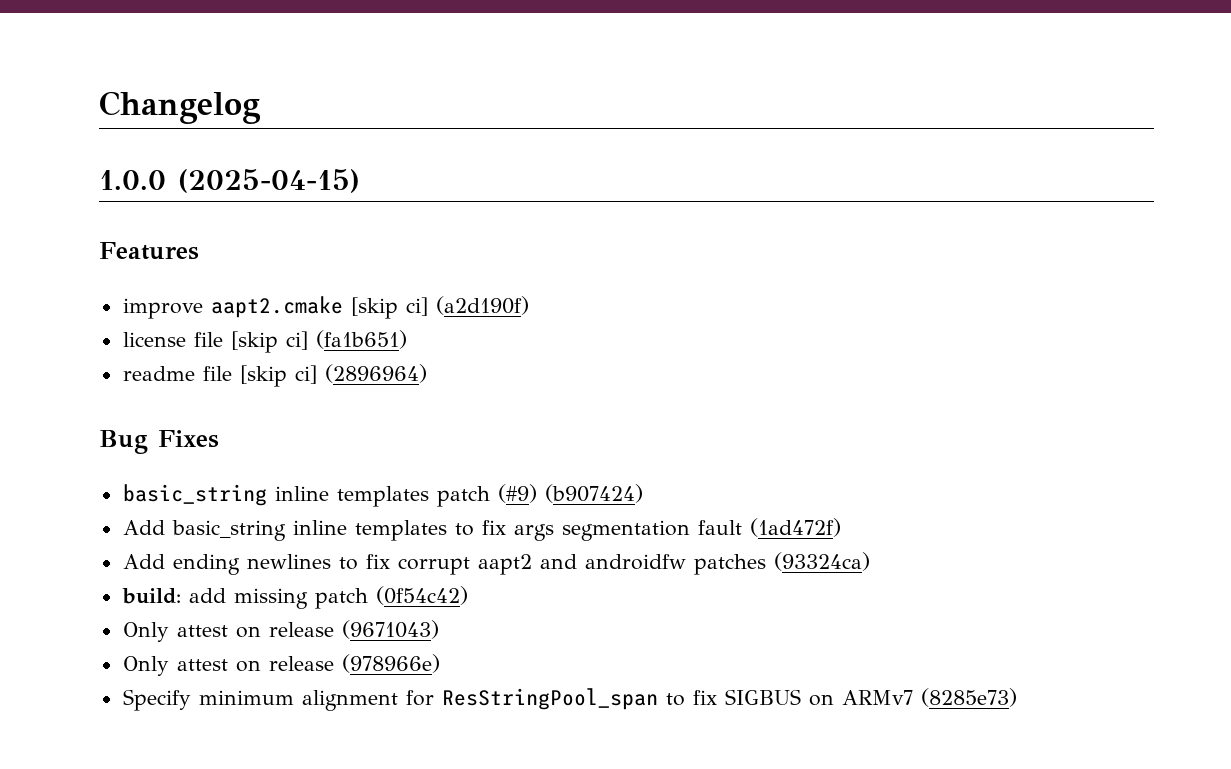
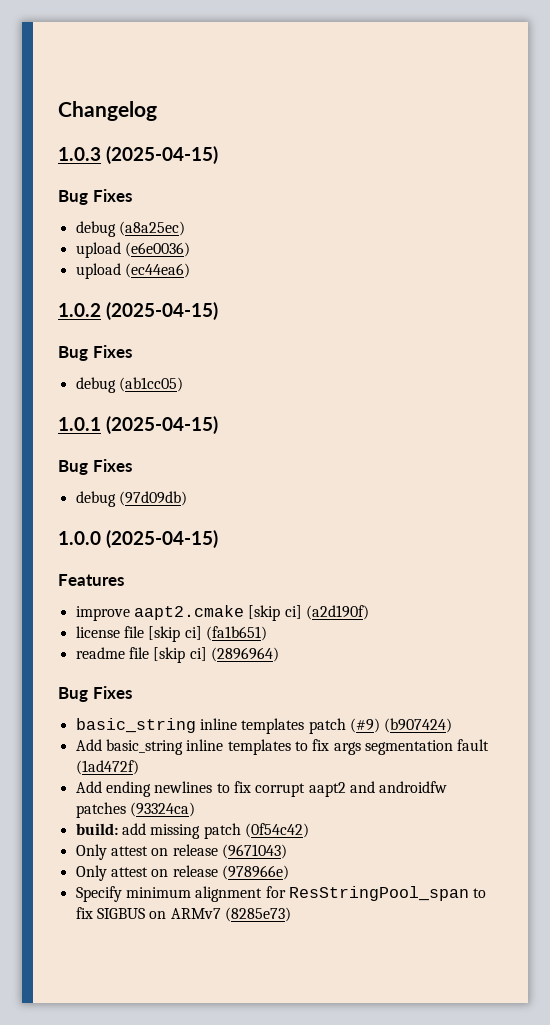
(261, 107) none -> [58,146,219,164] [58,189,132,205] [75,221,185,237] [75,242,190,258] [75,263,190,279] [58,302,219,320] [58,345,132,361] [75,377,183,393] [58,416,219,434] [58,459,132,475] [75,491,187,507] // 1.0.3 (2025-04-15) // Bug Fixes // debug (a8a25ec) // upload (e6e0036) // upload (ec44ea6) // 1.0.2 (2025-04-15) // Bug Fixes // debug (ab1cc05) // 1.0.1 (2025-04-15) // Bug Fixes // debug (97d09db)

